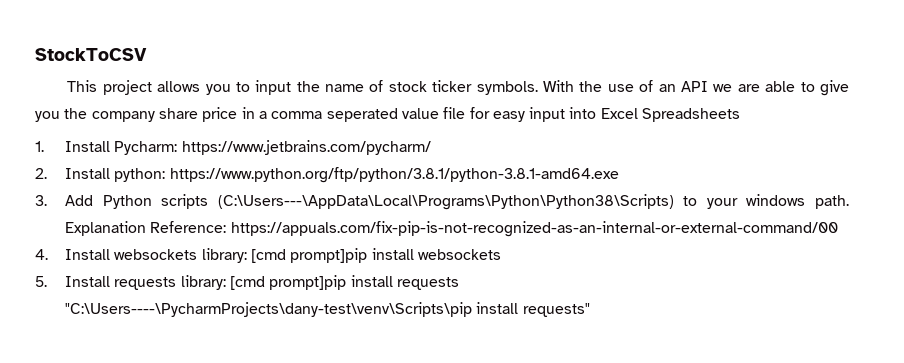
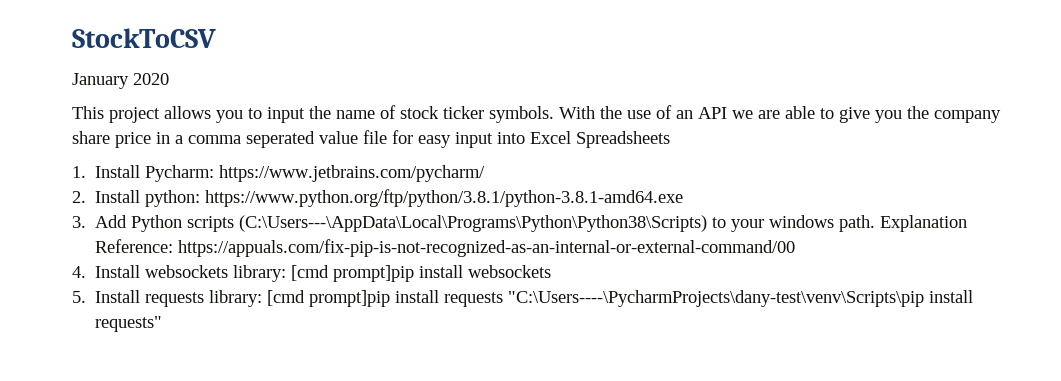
(147, 54) none -> [72,73,169,89] // January 2020

